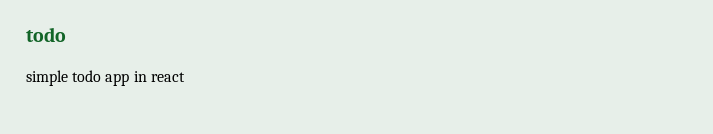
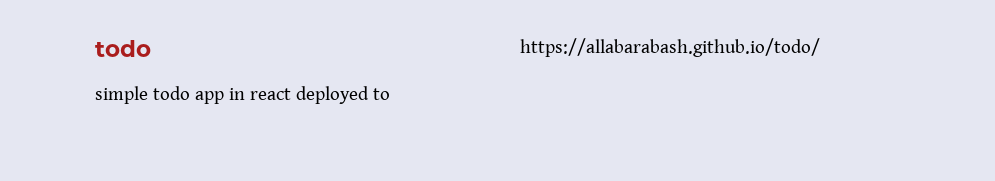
(185, 77) none -> [295,86,390,104] [520,38,820,57] deployed to https://allabarabash.github.io/todo/

